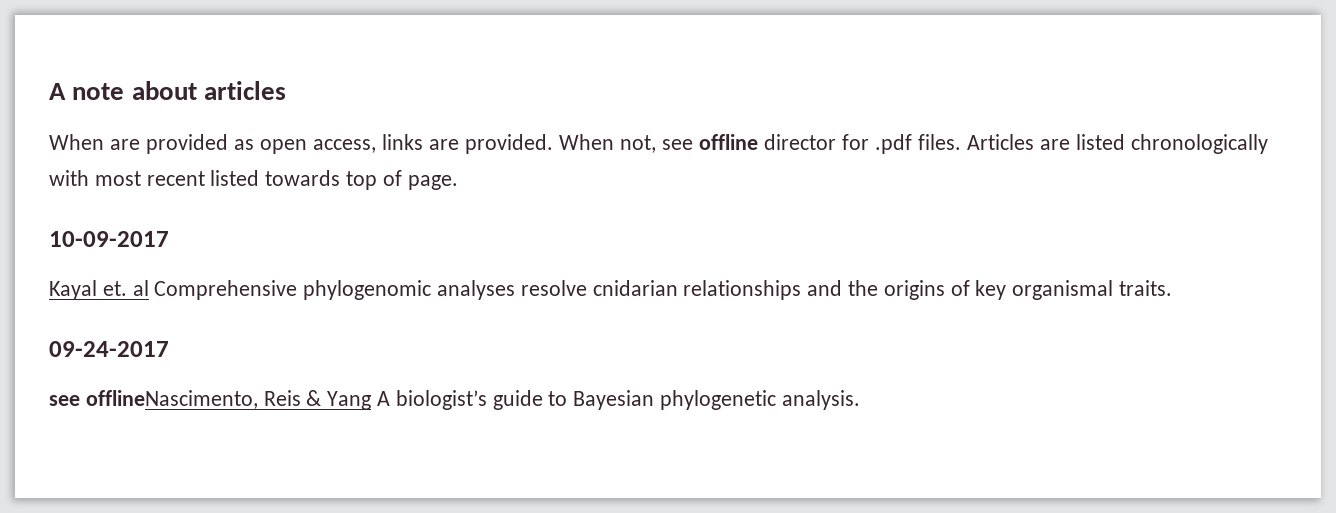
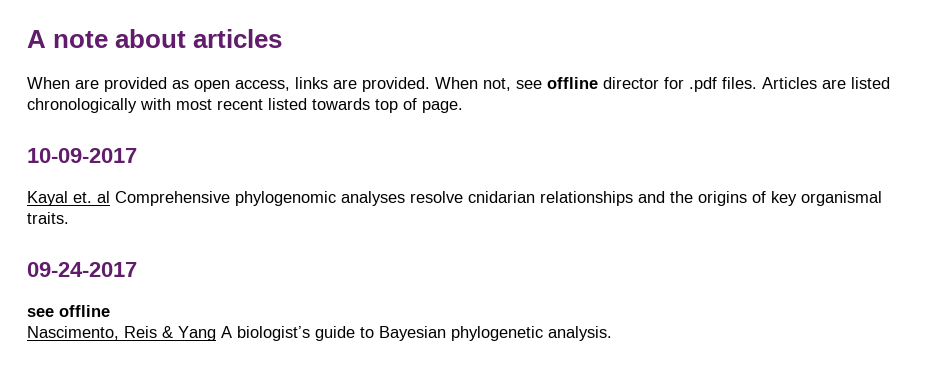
[85,390,258,409] offlineNascimento, -> [59,305,110,317] [27,326,119,340] offline // Nascimento,

